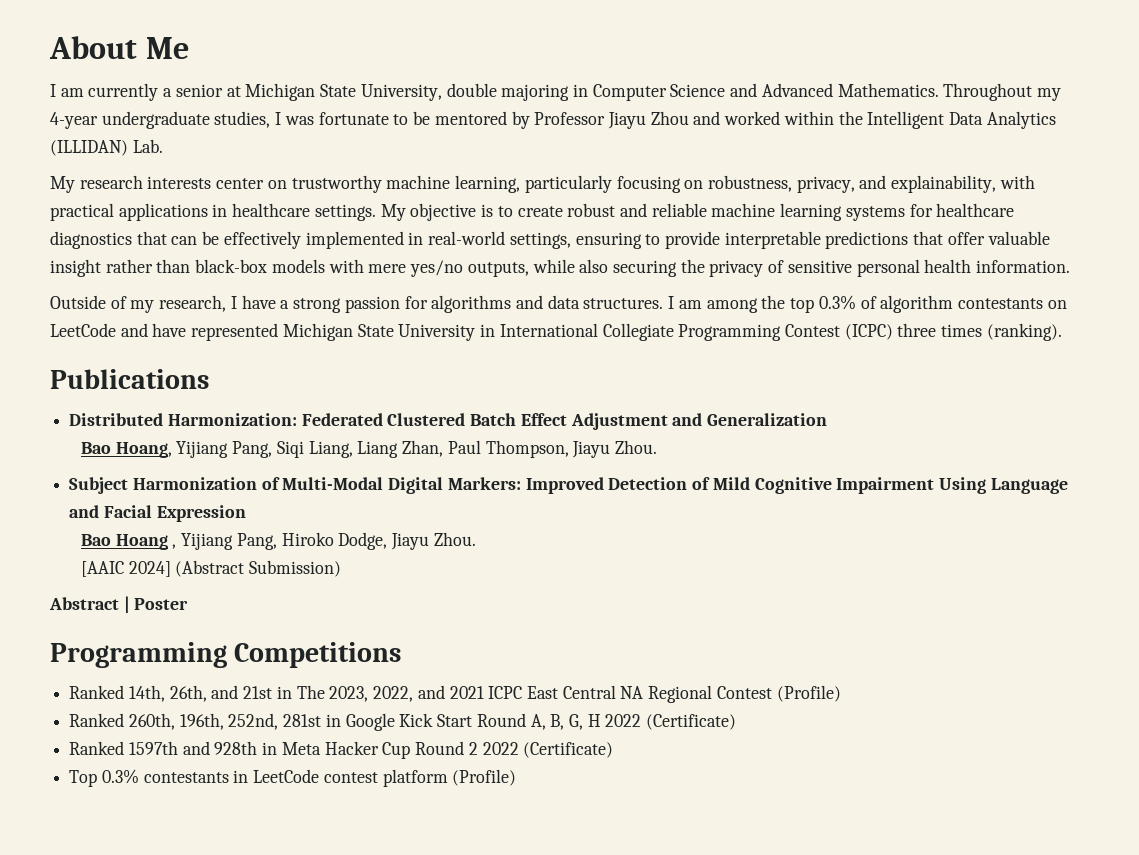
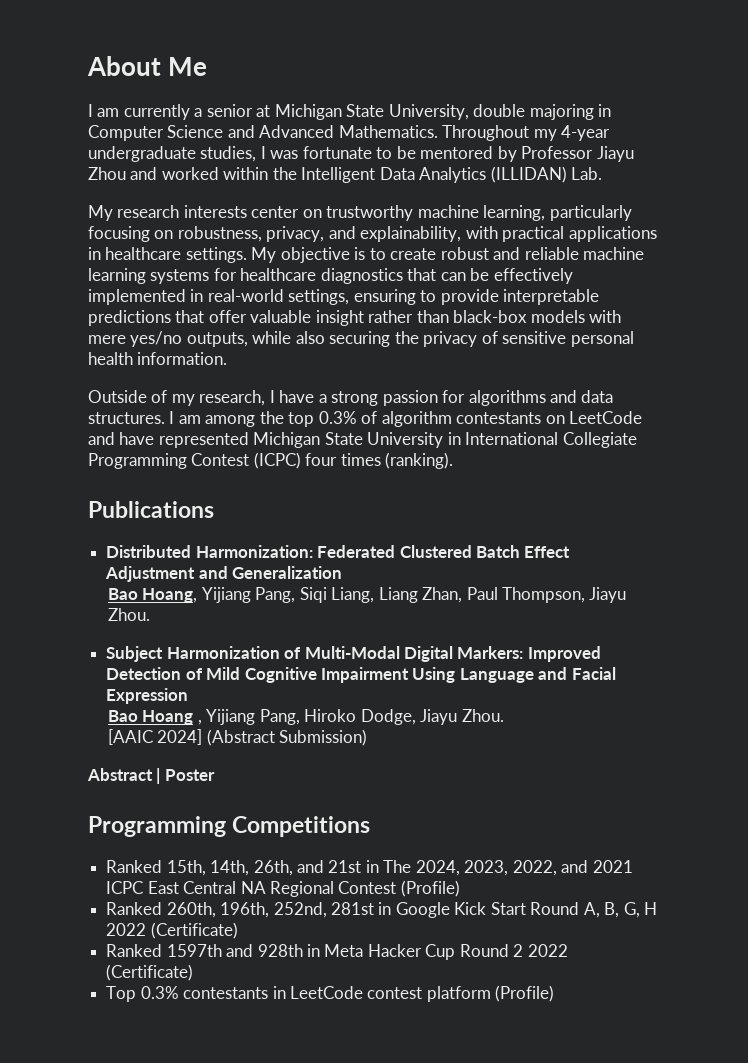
[897,323,937,337] three -> [305,453,338,466] four
(125, 692) none -> [166,860,206,876] 15th,
(325, 692) none -> [415,860,460,876] 2024,

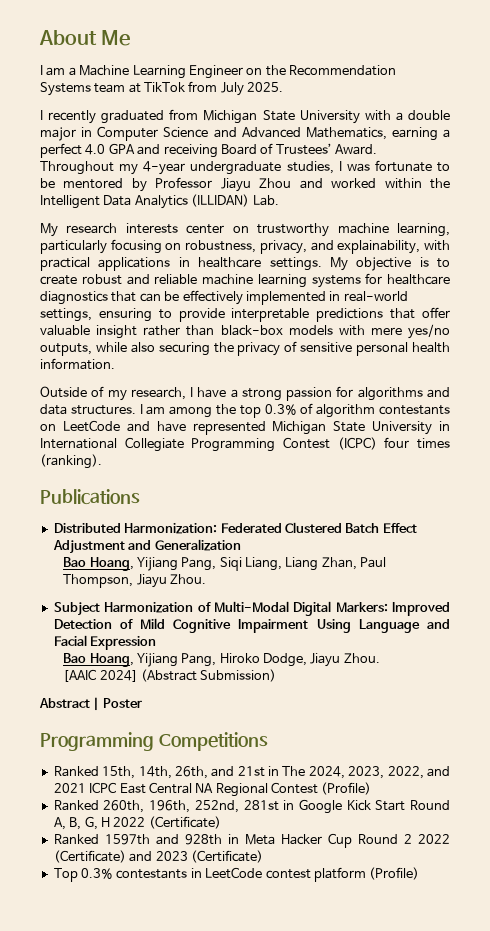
[123,104,594,120] currently a senior at Michigan State University, double majoring -> [68,65,396,79] [40,81,284,96] [40,109,450,124] [40,127,76,141] a Machine Learning Engineer on the Recommendation Systems team at TikTok from July 2025. // I recently graduated from Michigan State University with a double major
[338,125,438,138] Mathematics. -> [305,127,450,141] [40,143,377,158] Mathematics, earning a perfect 4.0 GPA and receiving Board of Trustees’ Award.
[142,710,202,725] Hoang , -> [89,653,134,667] Hoang,
(194, 972) none -> [129,850,263,863] and 2023 (Certificate)

